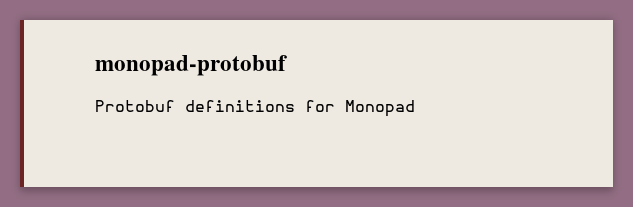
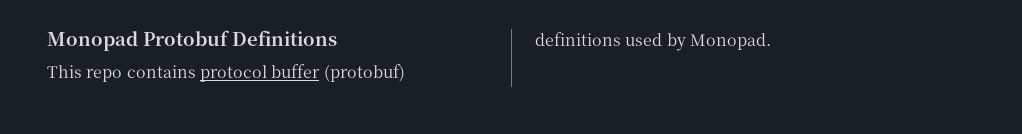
[95,55,287,76] [95,100,415,117] monopad-protobuf // Protobuf definitions for Monopad -> [47,30,337,51] [47,64,405,82] [535,32,771,51] Monopad Protobuf Definitions // This repo contains protocol buffer (protobuf) definitions used by Monopad.

